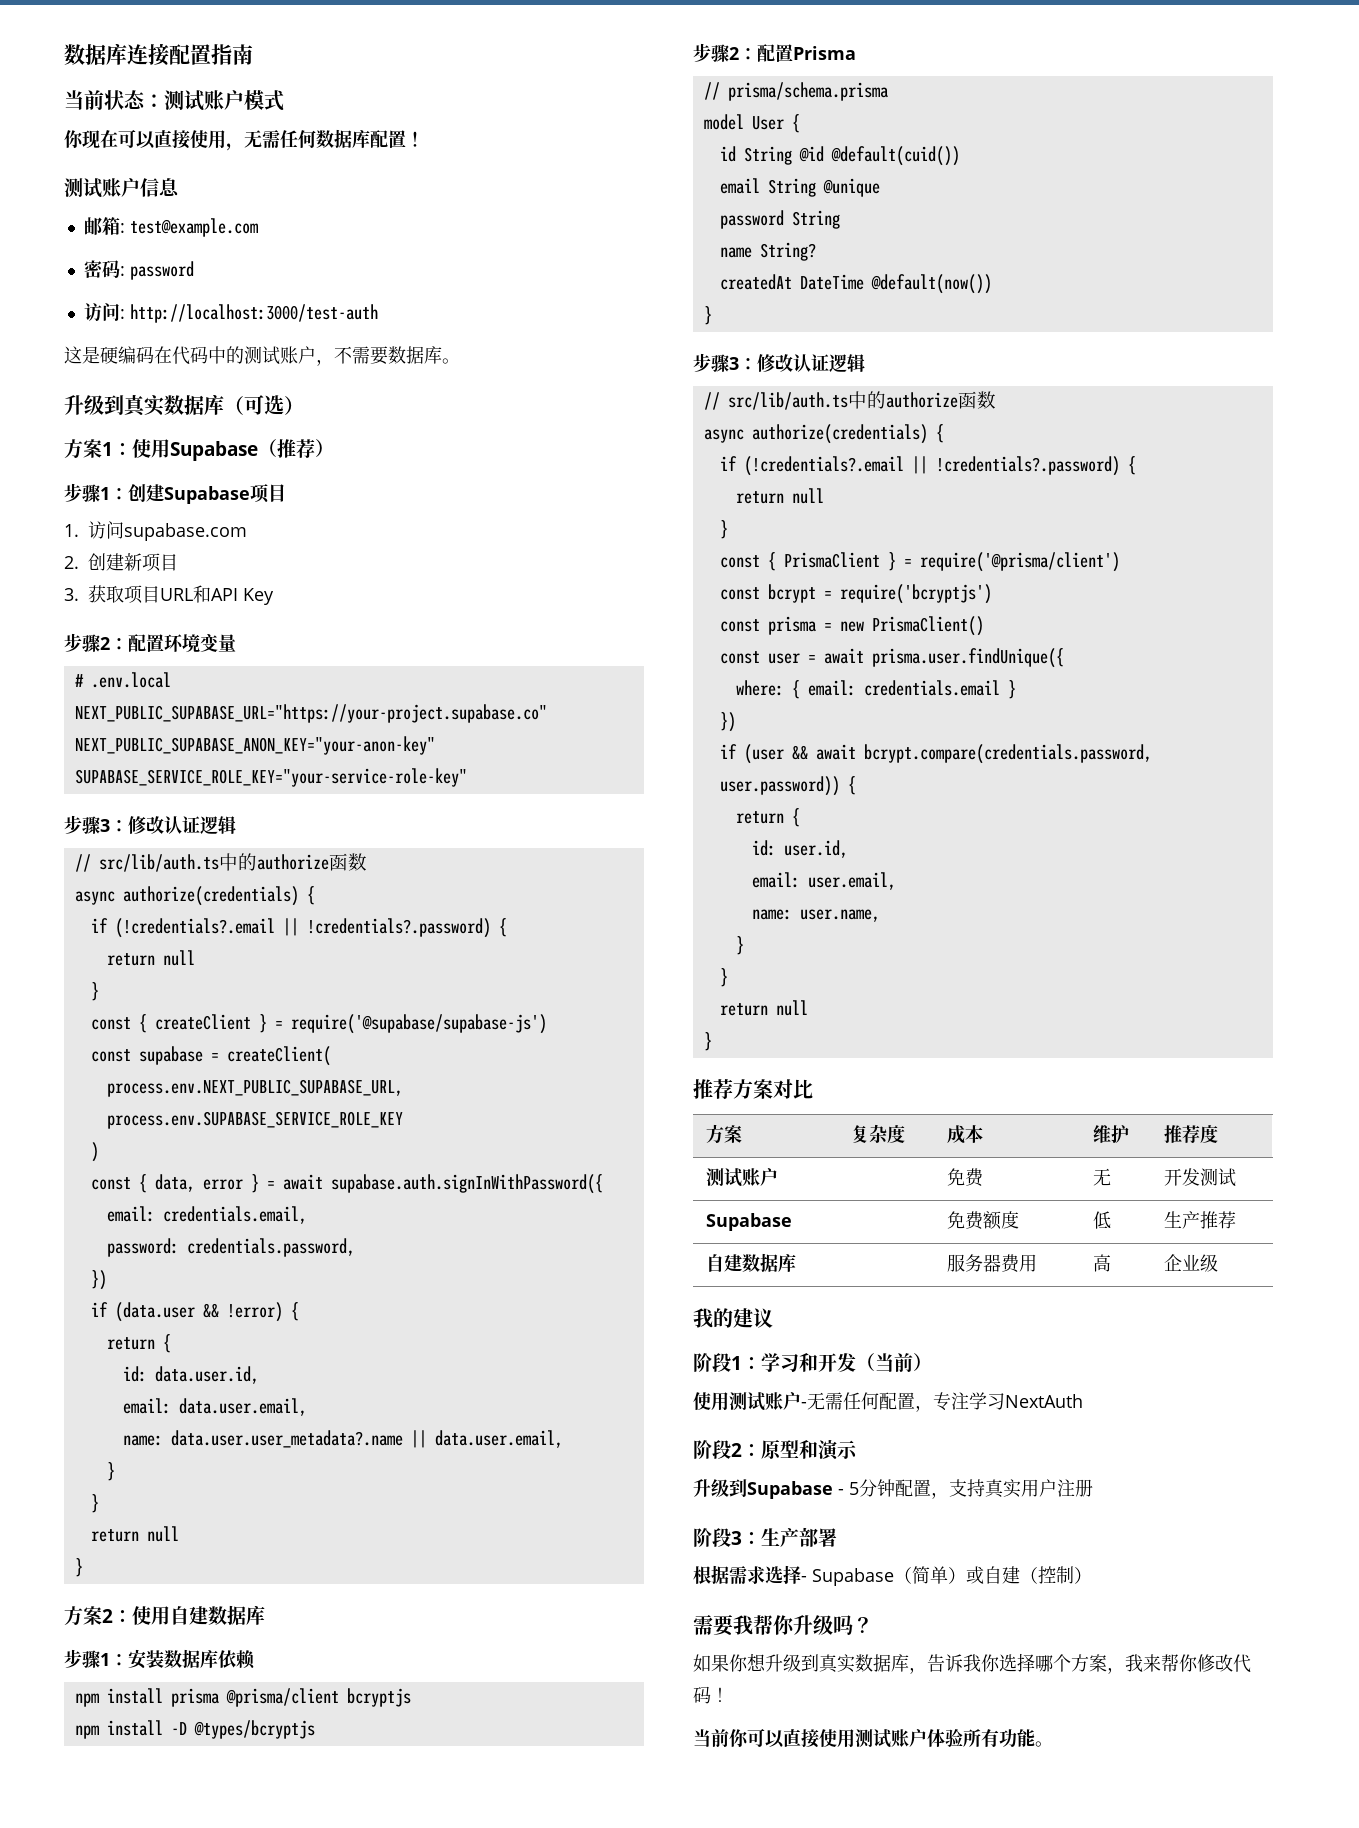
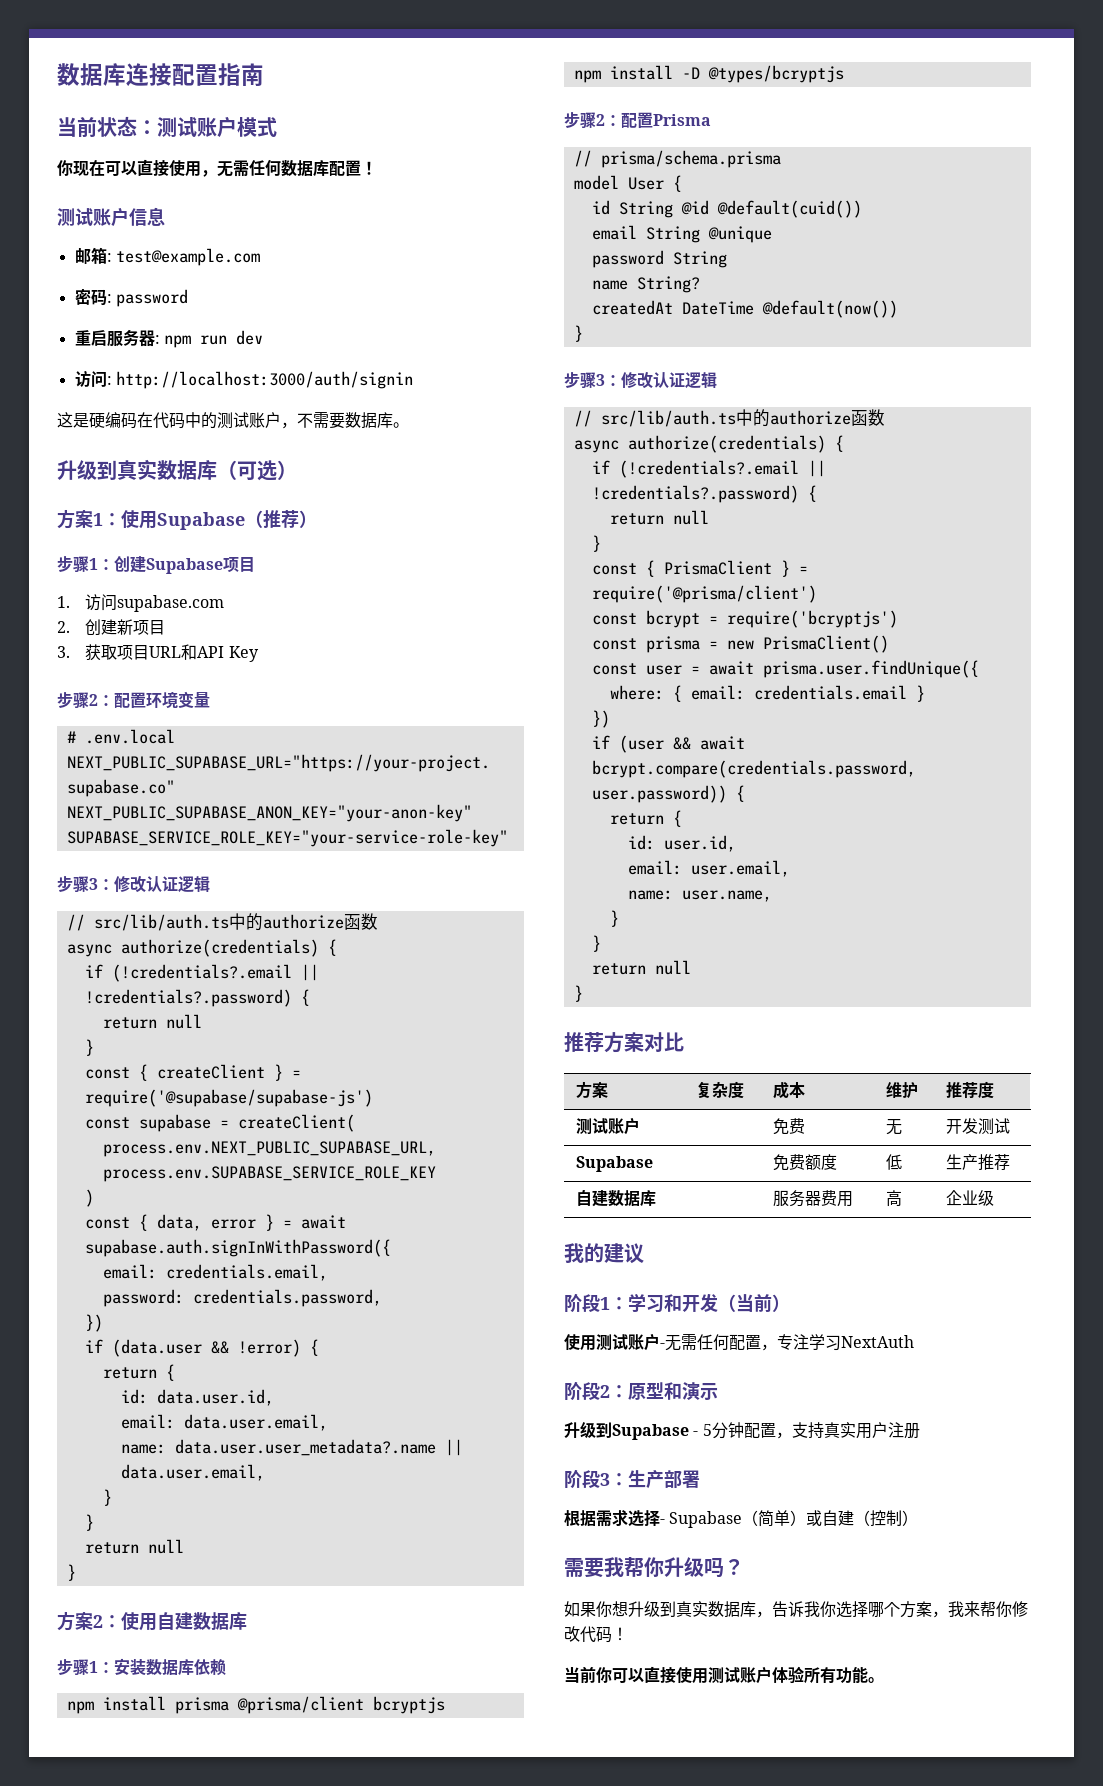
(194, 270) none -> [74,329,263,348] // 重启服务器: npm run dev
[129,304,378,323] http://localhost:3000/test-auth -> [115,371,413,389] http://localhost:3000/auth/signin

